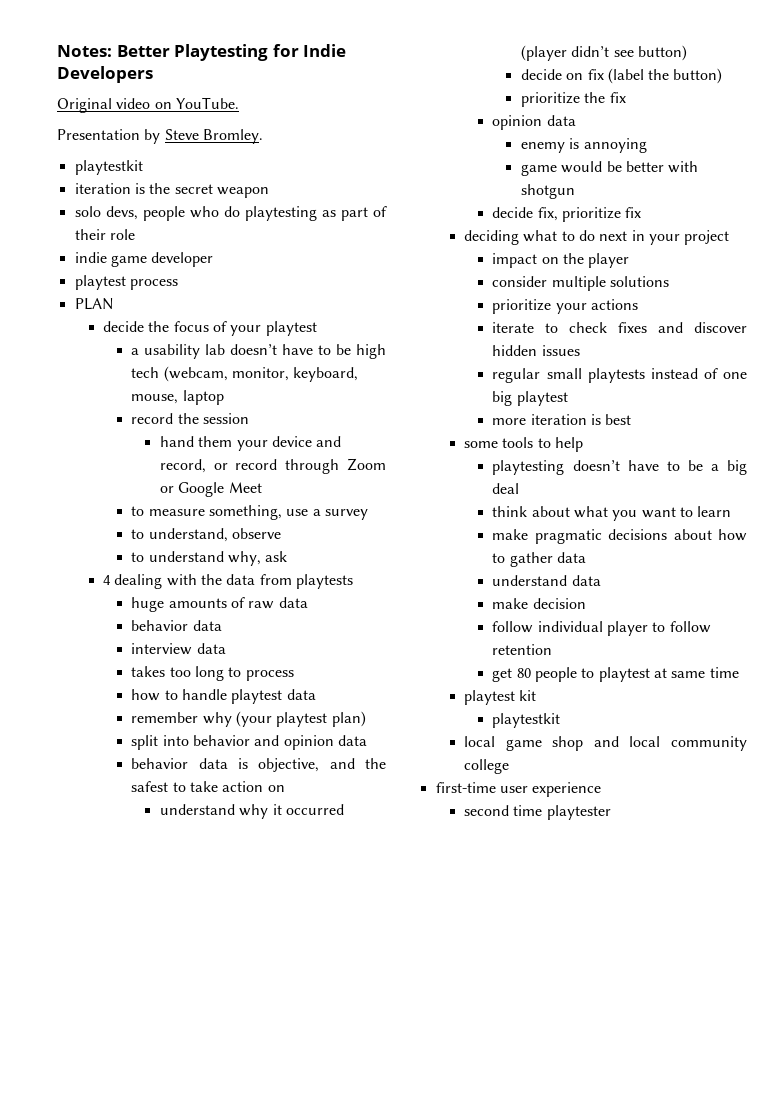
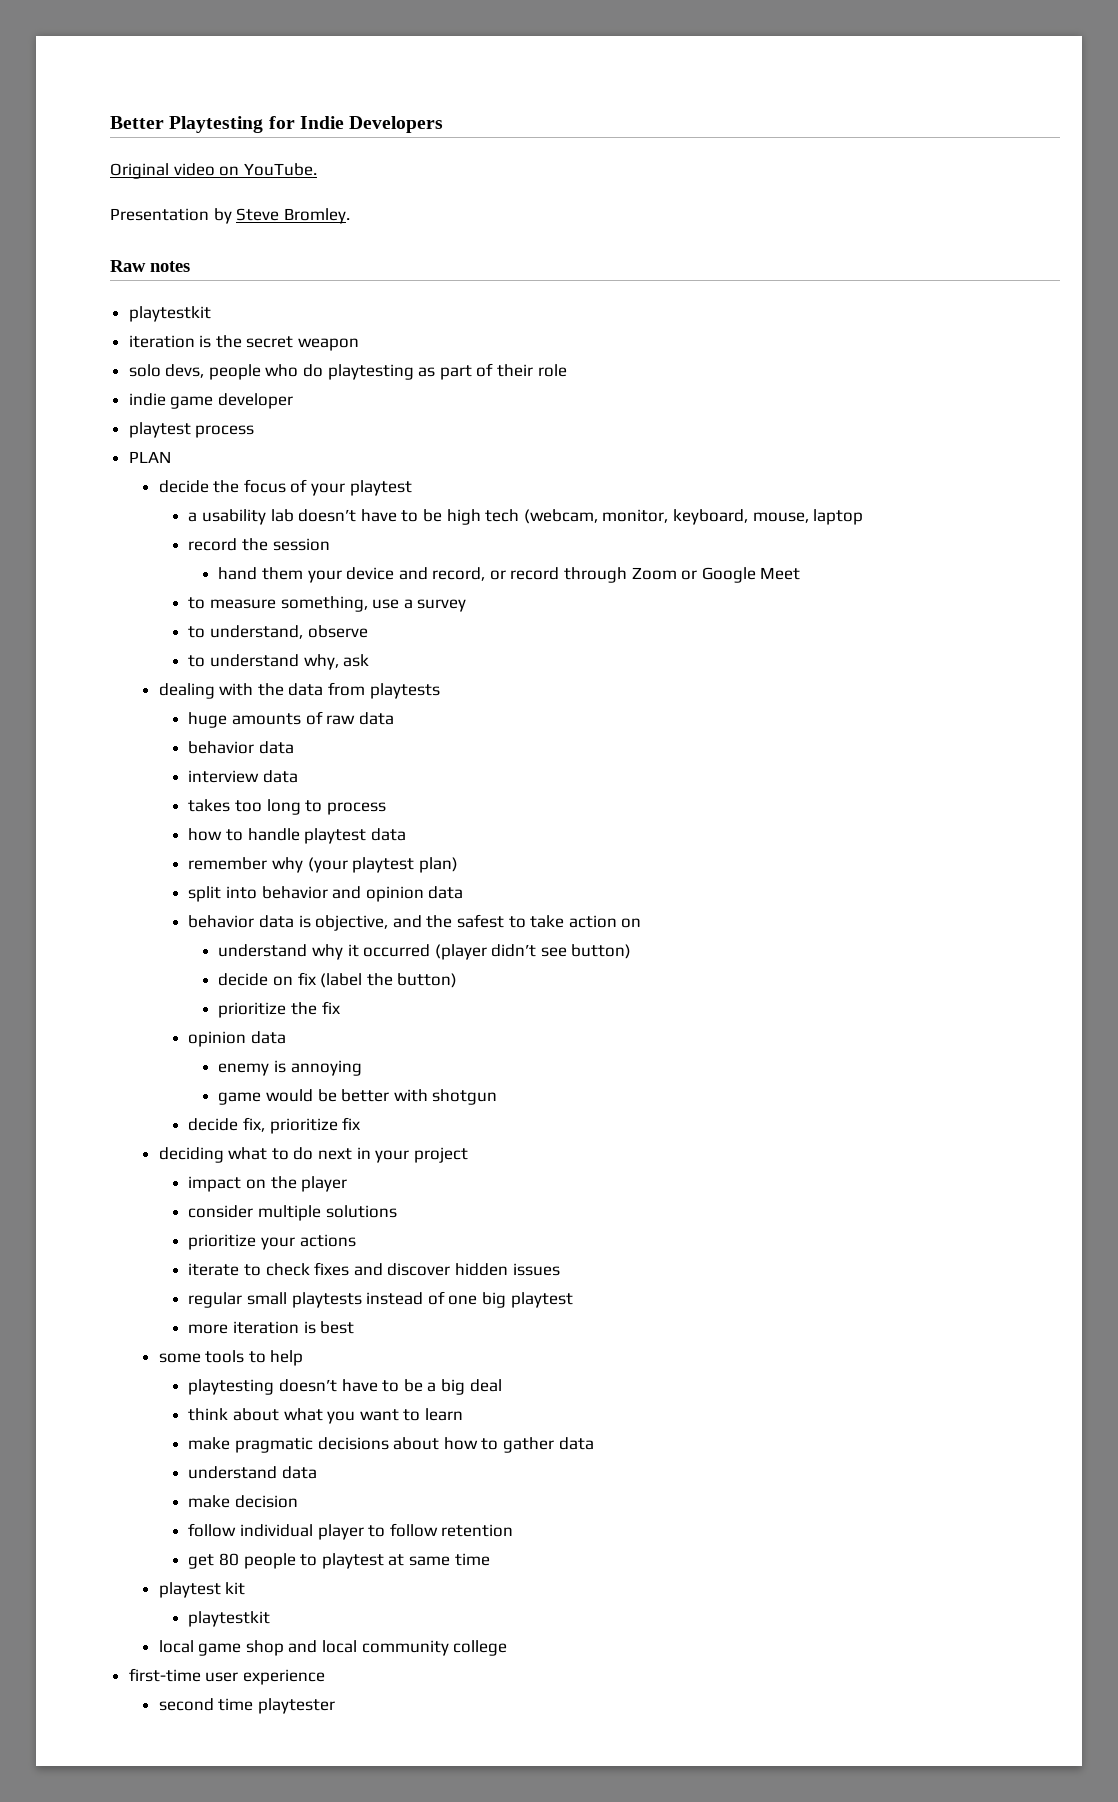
[57,45,112,57] Notes: -> (110, 122) none
(263, 136) none -> [110,260,190,272] // Raw notes
[103,575,112,585] 4 -> (370, 660) none

